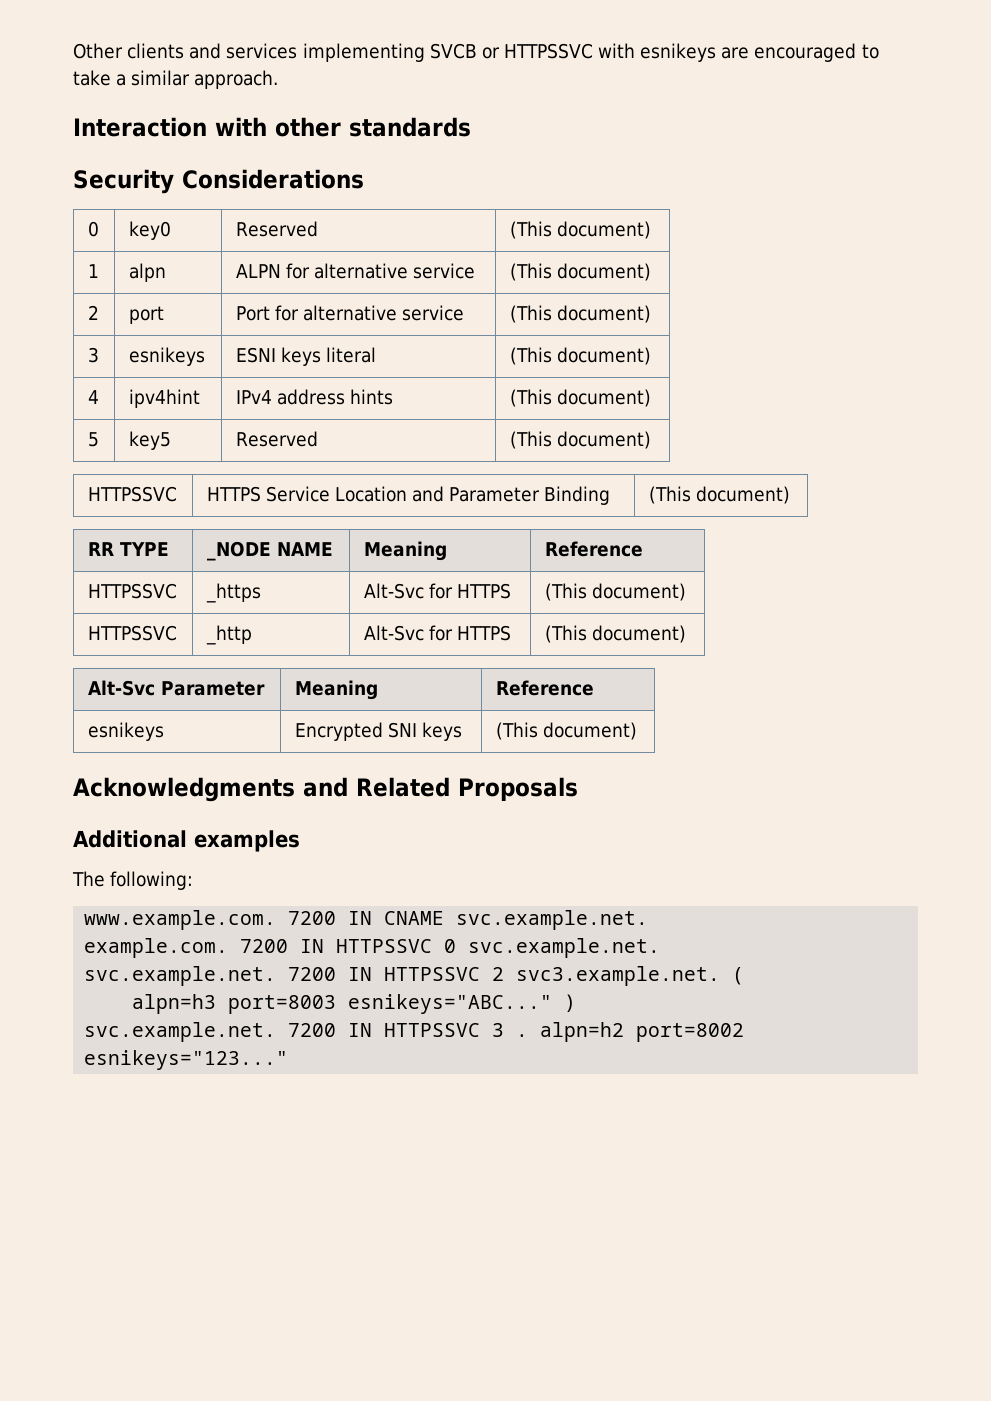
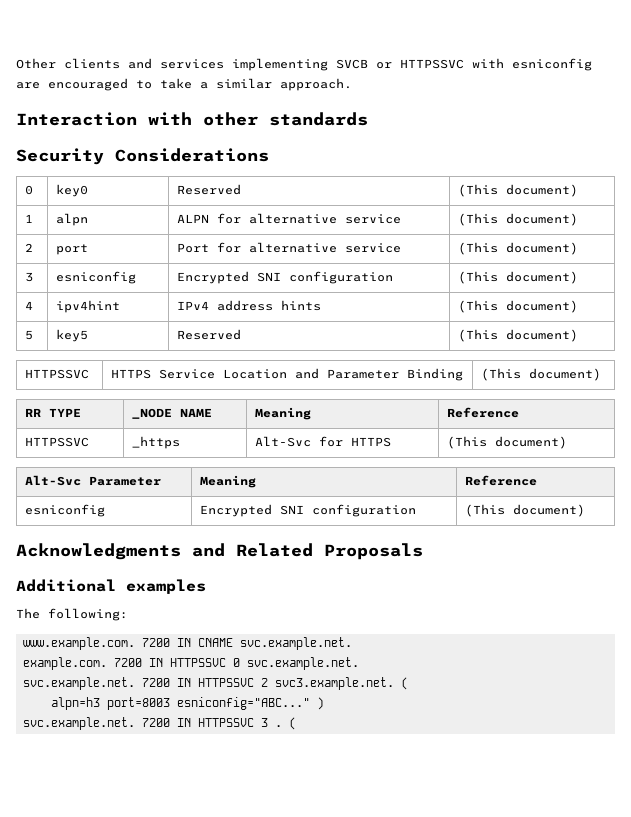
[640,43,717,62] esnikeys -> [512,58,592,71] esniconfig
[128,347,205,366] [235,347,377,366] esnikeys | ESNI keys literal -> [55,271,136,284] [176,271,393,284] esniconfig | Encrypted SNI configuration
[87,625,177,641] [205,625,252,645] [363,625,512,641] [544,625,686,643] // HTTPSSVC | _http | Alt-Svc for HTTPS | (This document) -> (567, 442) none
[87,722,164,741] [294,722,463,741] esnikeys | Encrypted SNI keys -> [24,504,105,517] [199,504,416,517] esniconfig | Encrypted SNI configuration
[348,994,553,1014] esnikeys="ABC..." -> [176,697,310,710] esniconfig="ABC..."
[540,1022,745,1042] [84,1050,289,1070] alpn=h2 port=8002 esnikeys="123..." -> [288,717,296,730] (

